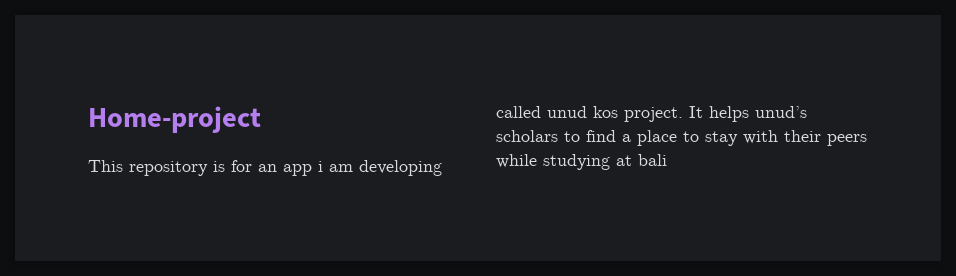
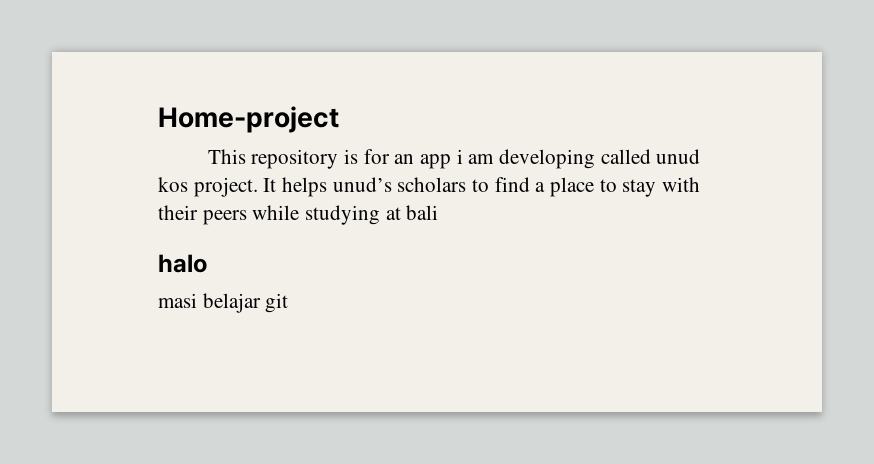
(667, 160) none -> [158,254,207,273] [158,293,289,313] // halo // masi belajar git

